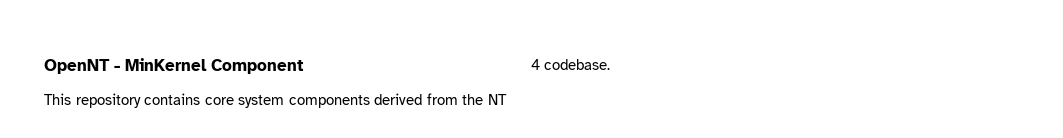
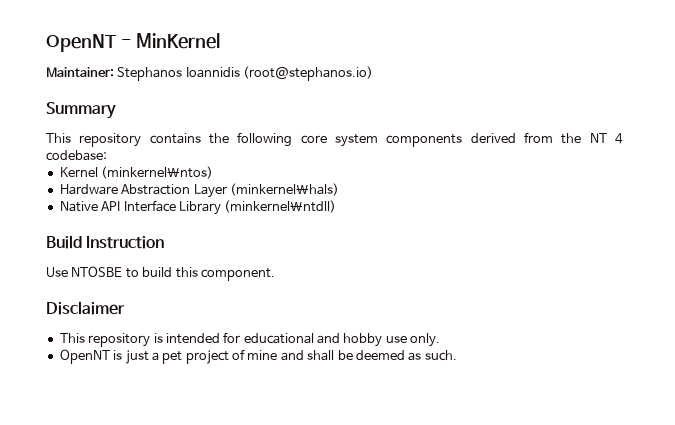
[211,59,304,74] Component -> [46,66,374,81] [46,102,116,119] // Maintainer: Stephanos Ioannidis (root@stephanos.io) // Summary
(201, 99) none -> [209,132,293,147] the following
[544,59,610,70] codebase. -> [46,150,107,161] [59,166,214,179] [59,183,339,198] [59,200,337,215] [46,235,165,249] [46,266,275,281] [46,301,125,315] [59,332,441,347] [59,349,457,364] codebase: // Kernel (minkernel\ntos) // Hardware Abstraction Layer (minkernel\hals) // Native API Interface Library (minkernel\ntdll) // Build Instruction // Use NTOSBE to build this component. // Disclaimer // This repository is intended for educational and hobby use only. // OpenNT is just a pet project of mine and shall be deemed as such.

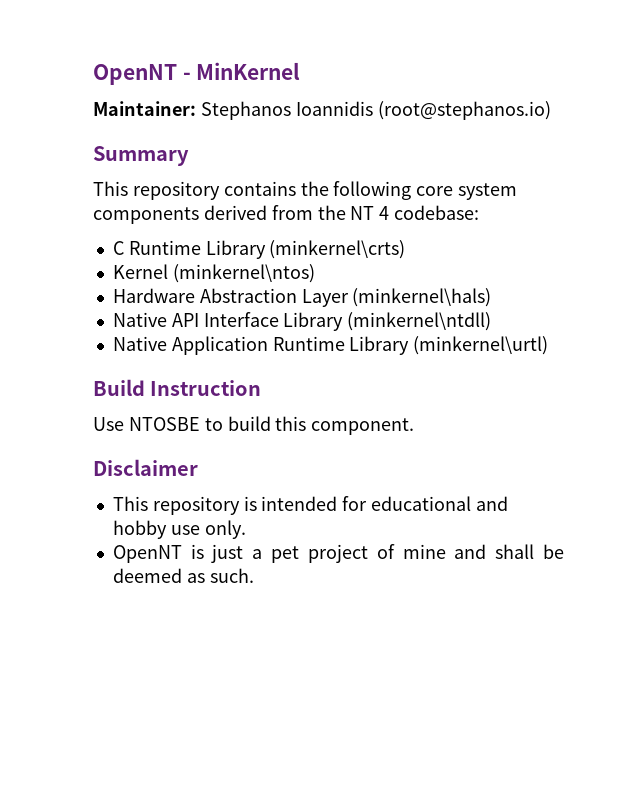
(107, 155) none -> [112,240,406,259] // C Runtime Library (minkernel\crts)
(337, 206) none -> [112,336,549,355] // Native Application Runtime Library (minkernel\urtl)

